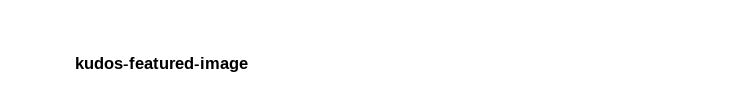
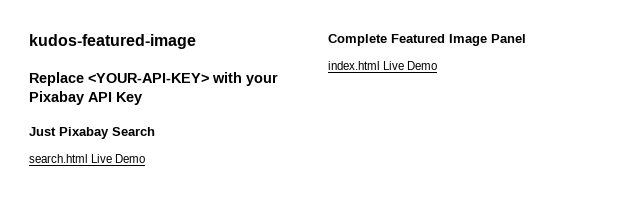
(248, 64) none -> [29,72,278,86] [29,91,142,105] [29,127,155,139] [29,154,146,163] [328,34,526,46] [328,61,438,70] // Replace <YOUR-API-KEY> with your Pixabay API Key // Just Pixabay Search // search.html Live Demo // Complete Featured Image Panel // index.html Live Demo

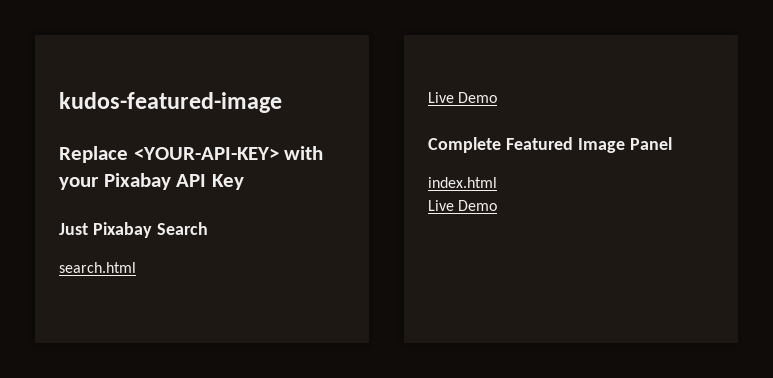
(88, 158) none -> (136, 267) //
(380, 65) none -> (497, 182) //

